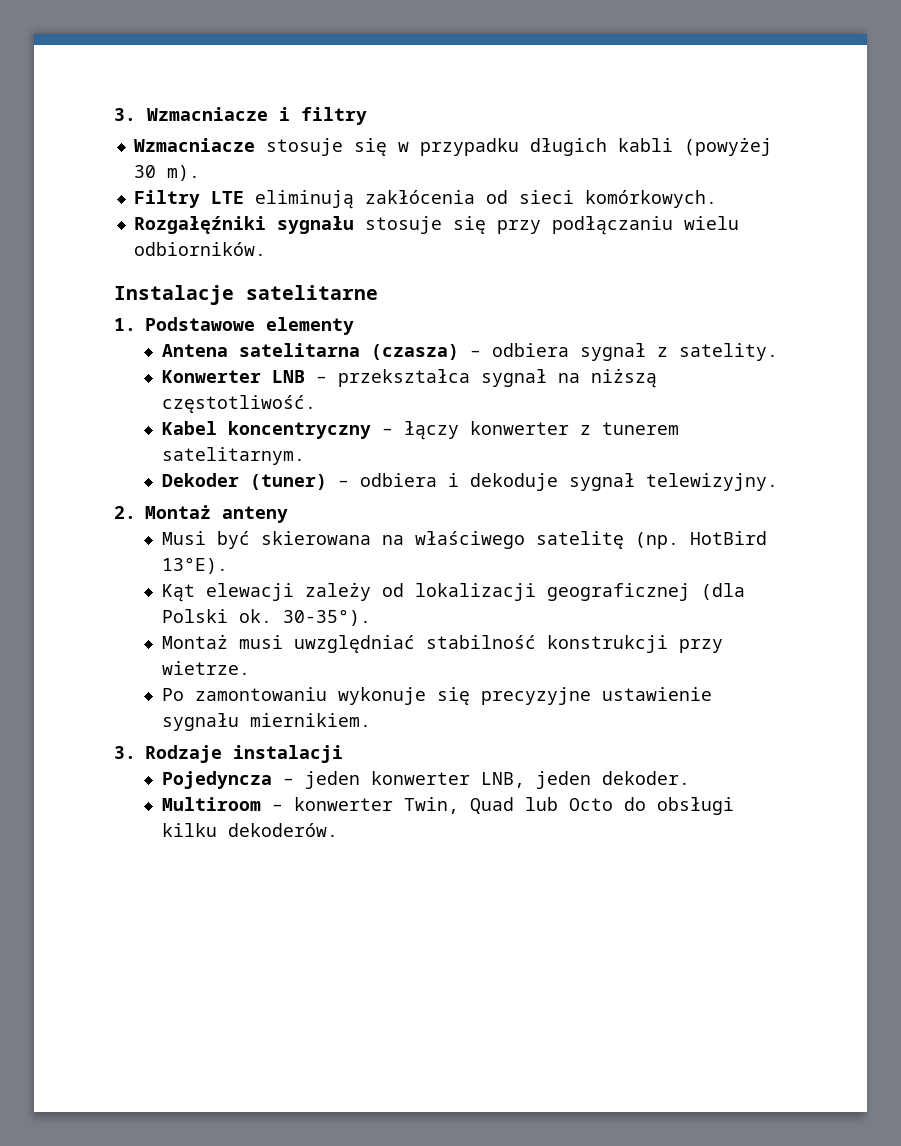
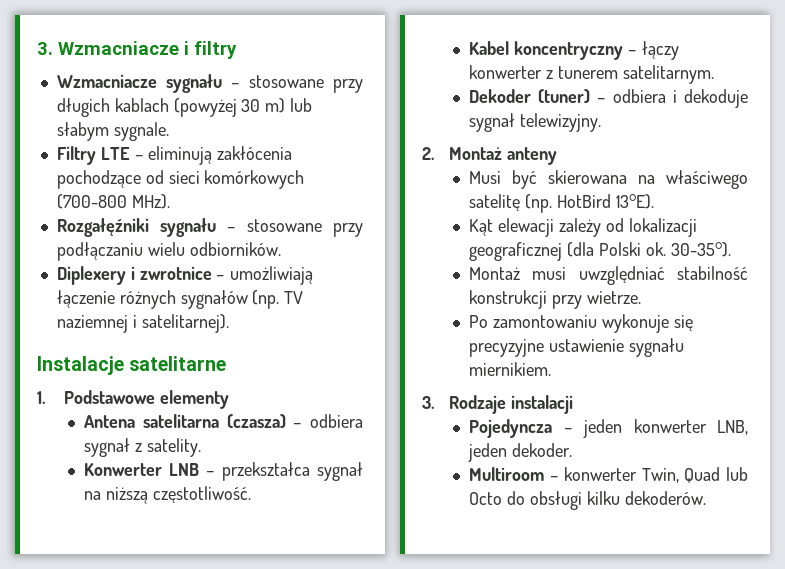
[265,137,772,156] [133,165,200,181] stosuje się w przypadku długich kabli (powyżej 30 m). -> [165,74,363,93] [56,98,313,117] [56,122,169,141] sygnału – stosowane przy długich kablach (powyżej 30 m) lub słabym sygnale.
(244, 197) none -> [134,155,144,160] –
(475, 197) none -> [56,170,141,189] pochodzące
[584,190,717,208] komórkowych. -> [204,170,305,189] [56,194,170,209] komórkowych (700-800 MHz).
[364,216,486,234] stosuje się -> [226,219,322,232] – stosowane
(266, 249) none -> [56,266,314,285] [56,290,304,309] [56,314,229,333] // Diplexery i zwrotnice – umożliwiają łączenie różnych sygnałów (np. TV naziemnej i satelitarnej).

